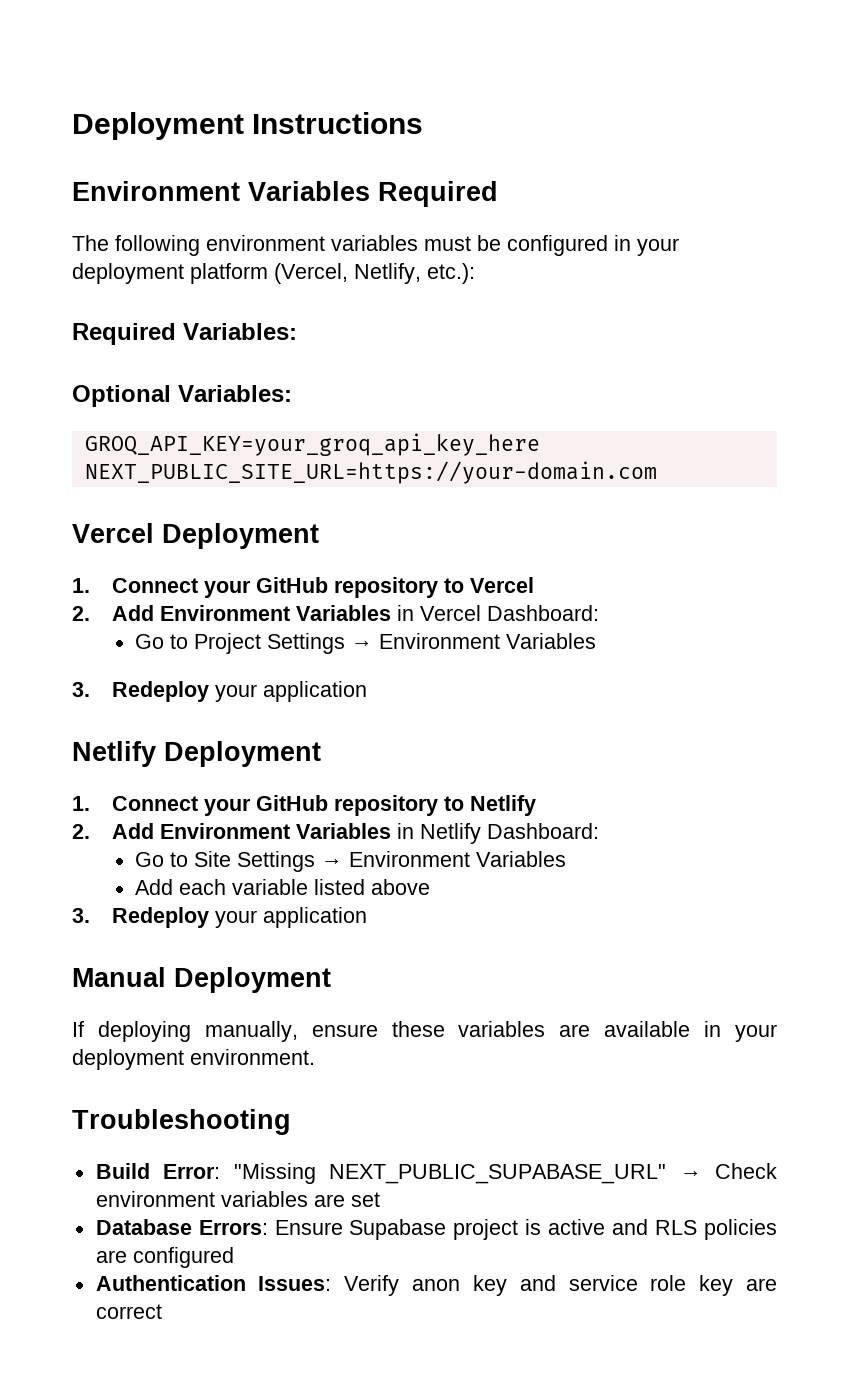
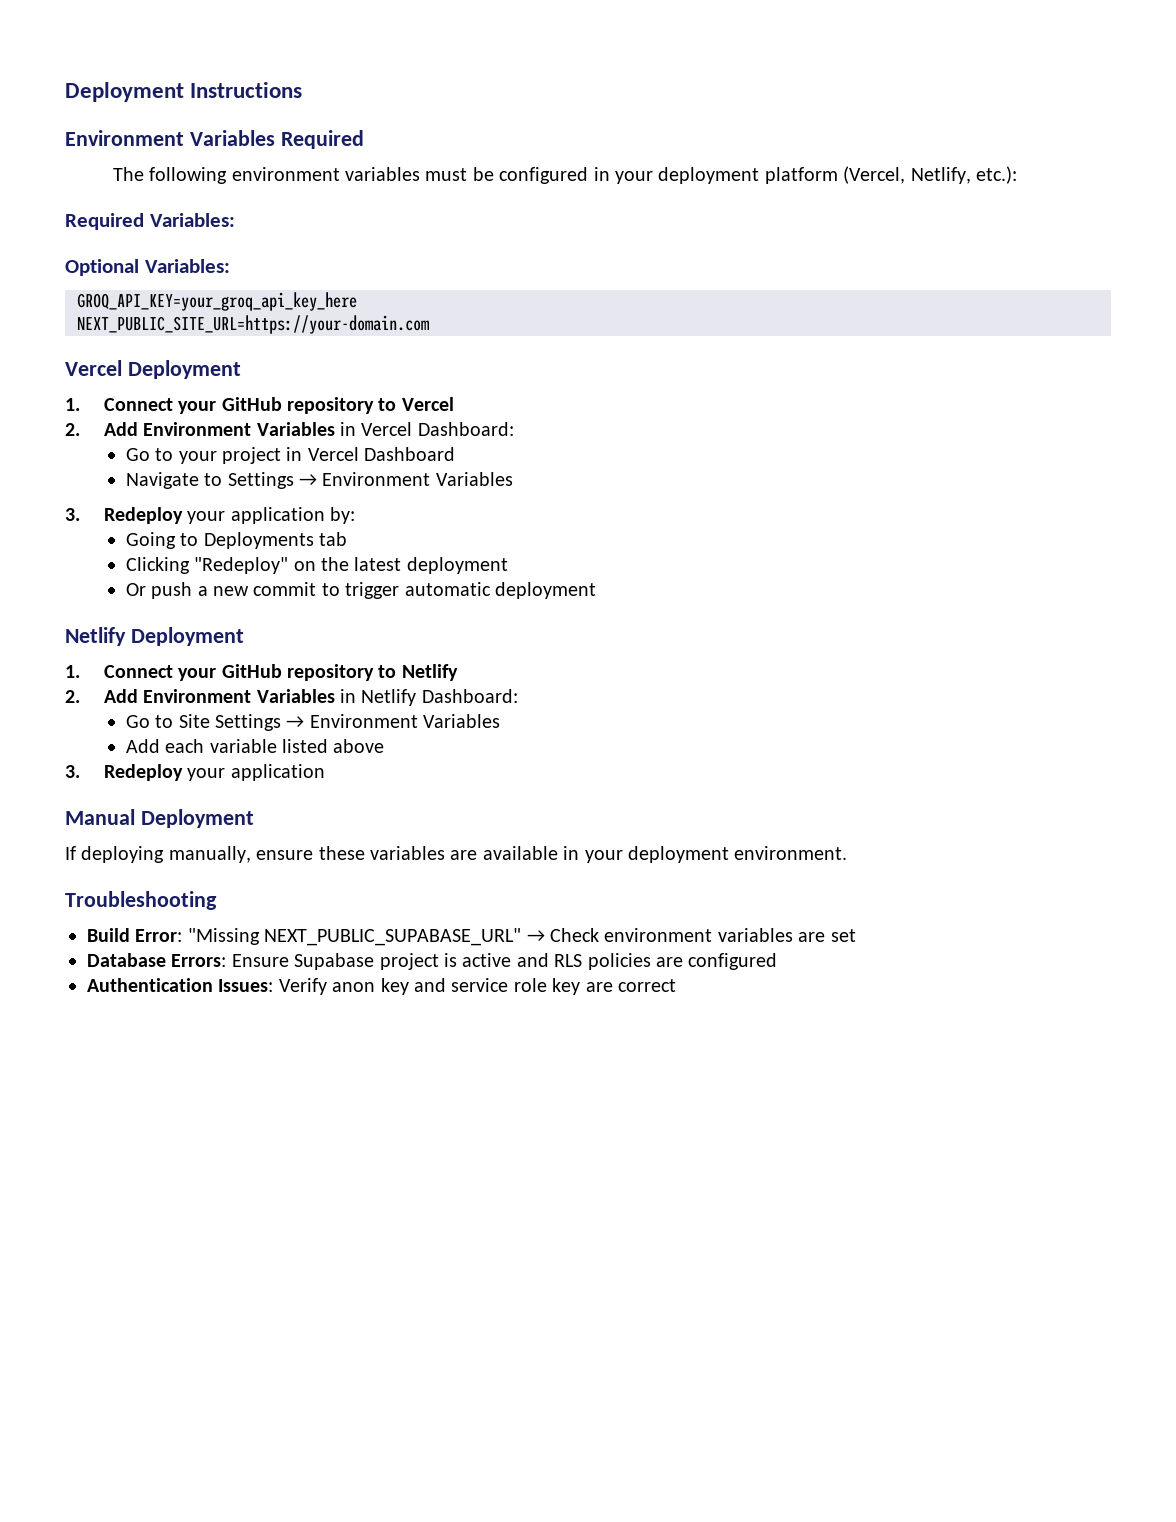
[194,633,262,654] Project -> [178,447,456,464] [125,472,223,489] your project in Vercel Dashboard // Navigate to
(367, 691) none -> [329,507,355,524] [125,532,347,549] [125,557,508,574] [125,582,596,599] by: // Going to Deployments tab // Clicking "Redeploy" on the latest deployment // Or push a new commit to trigger automatic deployment

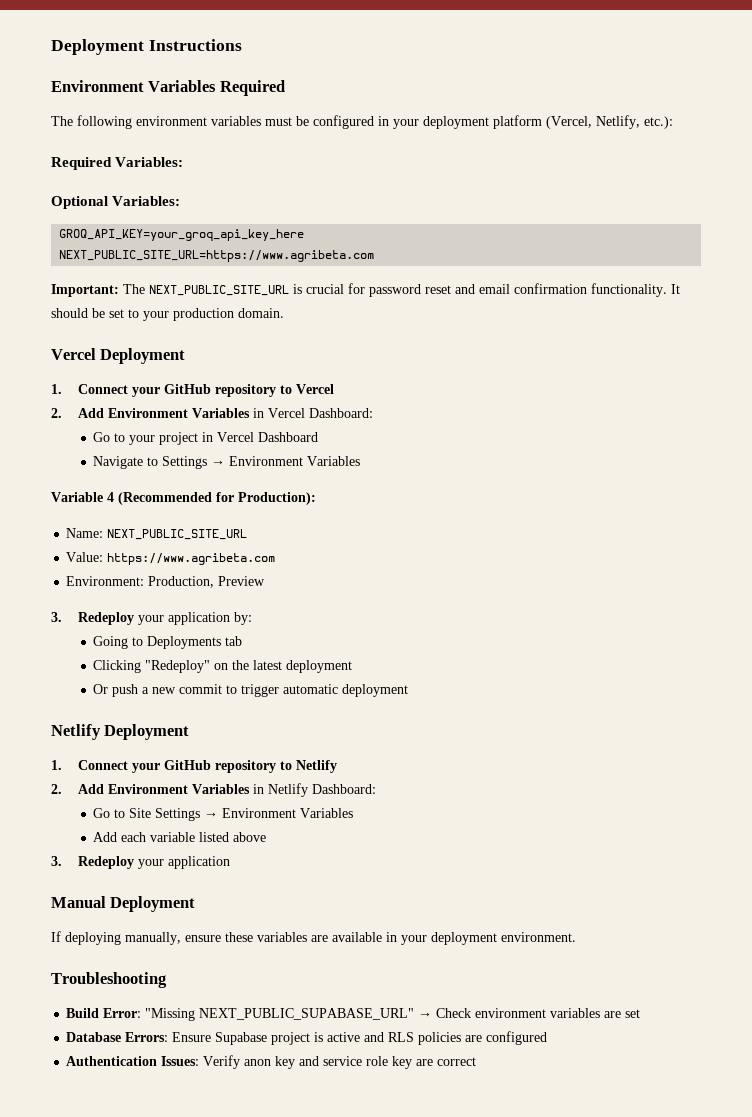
[77,315,429,334] NEXT_PUBLIC_SITE_URL=https://your-domain.com -> [59,250,375,262] [51,283,680,297] [51,308,284,321] NEXT_PUBLIC_SITE_URL=https://www.agribeta.com // Important: The NEXT_PUBLIC_SITE_URL is crucial for password reset and email confirmation functionality. It should be set to your production domain.
(513, 479) none -> [51,492,316,505] [66,528,248,540] [66,552,276,565] [66,576,266,588] // Variable 4 (Recommended for Production): // Name: NEXT_PUBLIC_SITE_URL // Value: https://www.agribeta.com // Environment: Production, Preview

